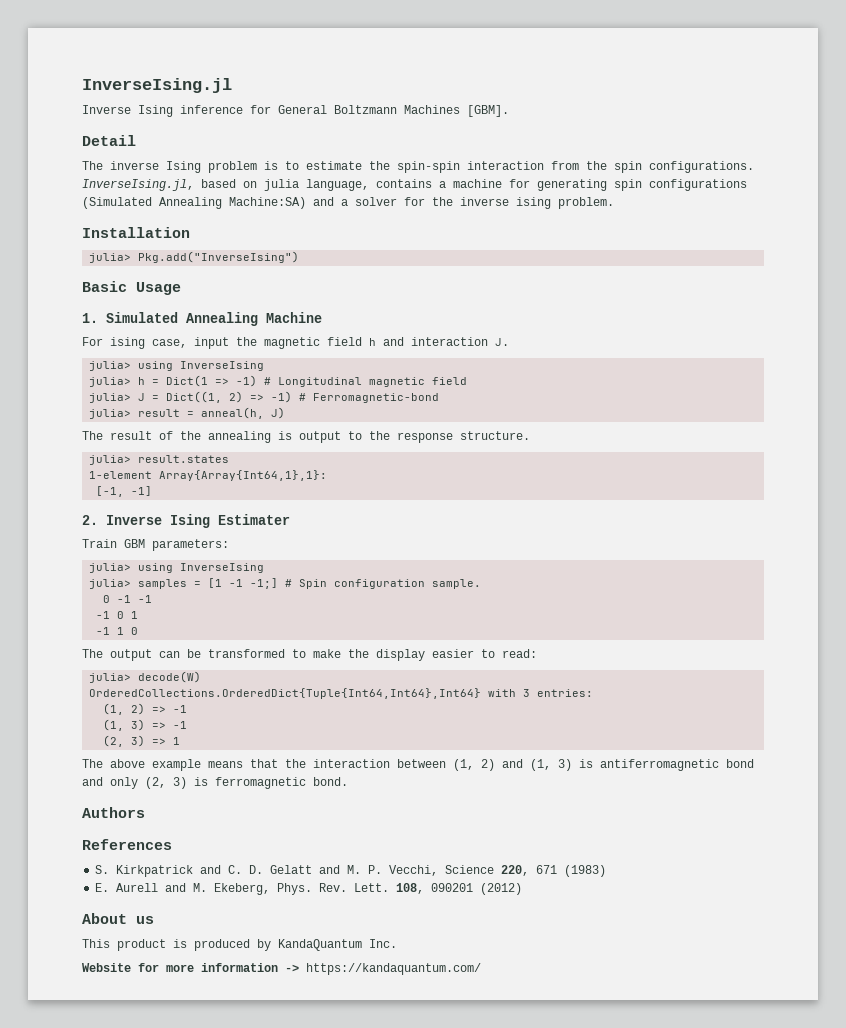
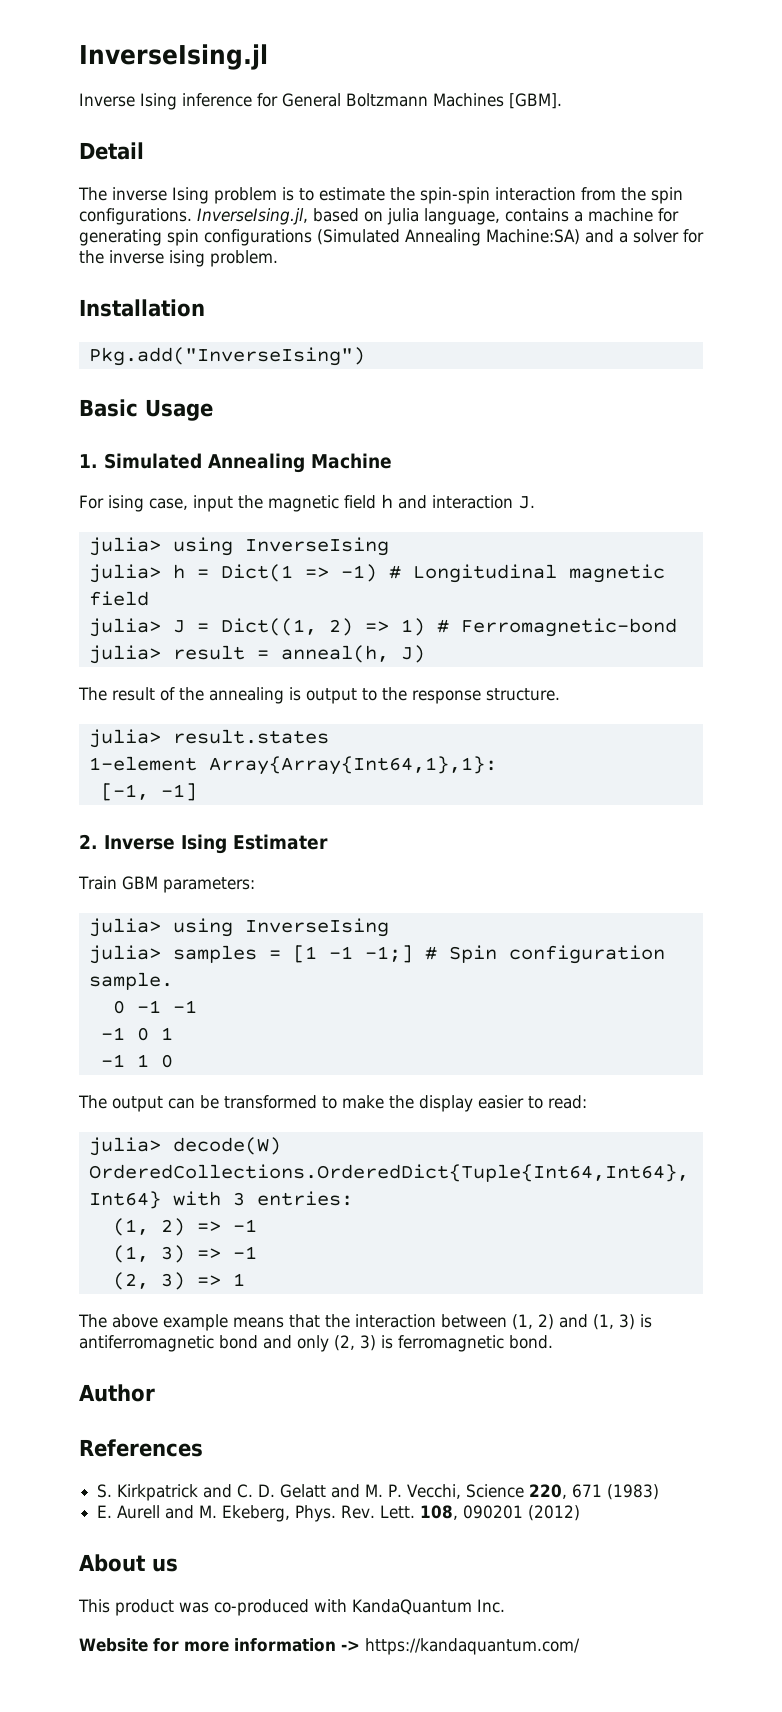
[89,253,132,263] julia> -> (205, 308) none
[271,391,293,403] -1) -> [400,618,425,636] 1)
[82,807,145,818] Authors -> [79,1384,155,1402] Author
[173,939,271,951] is produced by -> [179,1599,347,1616] was co-produced with

